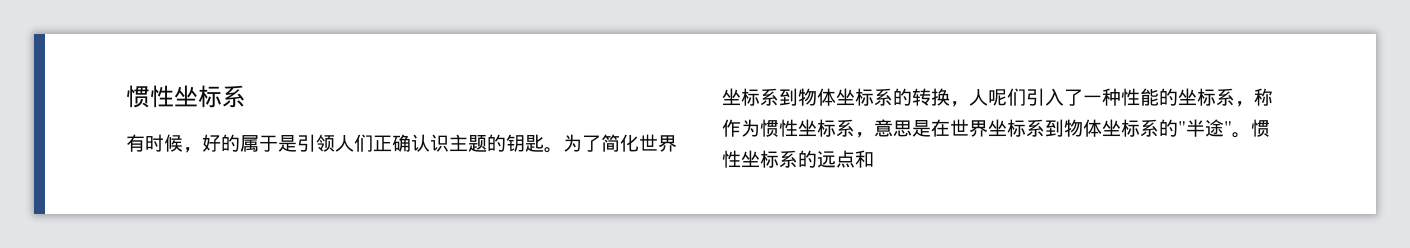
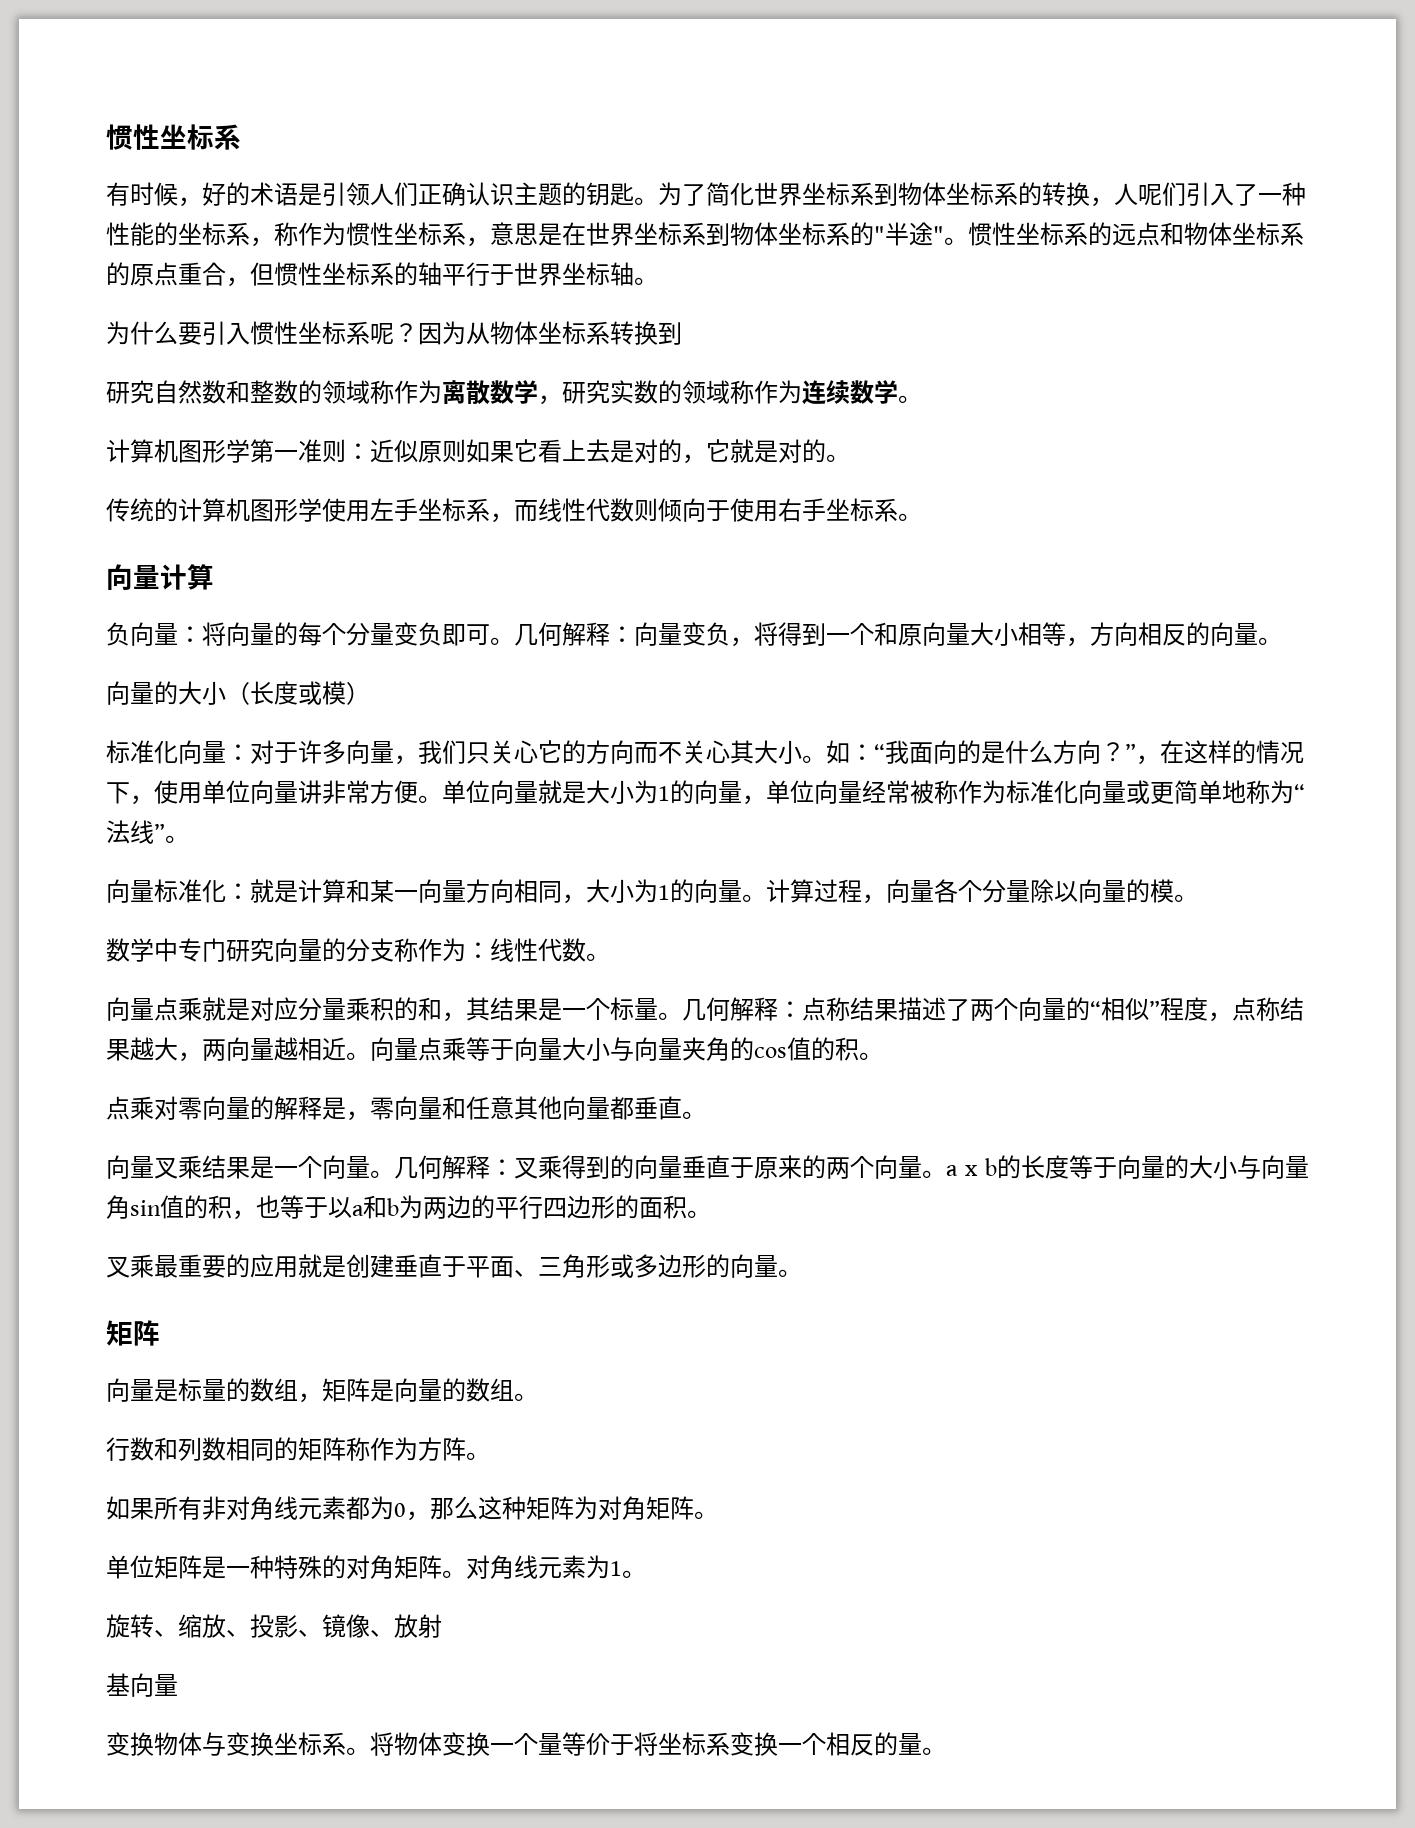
[240,135,278,152] 属于 -> [250,182,298,206] 术语
(874, 159) none -> [1184,222,1304,246] [106,262,658,287] [106,321,682,345] [106,380,922,405] [106,439,850,464] [106,498,922,523] [106,564,214,590] [106,622,1282,647] [106,681,370,705] [106,740,1304,765] [106,780,1305,805] [106,820,189,844] [106,879,1198,904] [106,938,610,962] [106,997,1304,1022] [106,1037,883,1062] [106,1096,706,1121] [106,1155,1309,1179] [106,1195,711,1220] [106,1254,802,1278] [106,1320,160,1346] [106,1378,538,1403] [106,1437,490,1461] [106,1496,718,1521] [106,1555,646,1579] [106,1614,442,1638] [106,1673,178,1697] [106,1732,946,1756] 物体坐标系的原点重合，但惯性坐标系的轴平行于世界坐标轴。 // 为什么要引入惯性坐标系呢？因为从物体坐标系转换到 // 研究自然数和整数的领域称作为离散数学，研究实数的领域称作为连续数学。 // 计算机图形学第一准则：近似原则如果它看上去是对的，它就是对的。 // 传统的计算机图形学使用左手坐标系，而线性代数则倾向于使用右手坐标系。 // 向量计算 // 负向量：将向量的每个分量变负即可。几何解释：向量变负，将得到一个和原向量大小相等，方向相反的向量。 // 向量的大小（长度或模） // 标准化向量：对于许多向量，我们只关心它的方向而不关心其大小。如：“我面向的是什么方向？”，在这样的情况下，使用单位向量讲非常方便。单位向量就是大小为1的向量，单位向量经常被称作为标准化向量或更简单地称为“法线”。 // 向量标准化：就是计算和某一向量方向相同，大小为1的向量。计算过程，向量各个分量除以向量的模。 // 数学中专门研究向量的分支称作为：线性代数。 // 向量点乘就是对应分量乘积的和，其结果是一个标量。几何解释：点称结果描述了两个向量的“相似”程度，点称结果越大，两向量越相近。向量点乘等于向量大小与向量夹角的cos值的积。 // 点乘对零向量的解释是，零向量和任意其他向量都垂直。 // 向量叉乘结果是一个向量。几何解释：叉乘得到的向量垂直于原来的两个向量。a x b的长度等于向量的大小与向量角sin值的积，也等于以a和b为两边的平行四边形的面积。 // 叉乘最重要的应用就是创建垂直于平面、三角形或多边形的向量。 // 矩阵 // 向量是标量的数组，矩阵是向量的数组。 // 行数和列数相同的矩阵称作为方阵。 // 如果所有非对角线元素都为0，那么这种矩阵为对角矩阵。 // 单位矩阵是一种特殊的对角矩阵。对角线元素为1。 // 旋转、缩放、投影、镜像、放射 // 基向量 // 变换物体与变换坐标系。将物体变换一个量等价于将坐标系变换一个相反的量。

